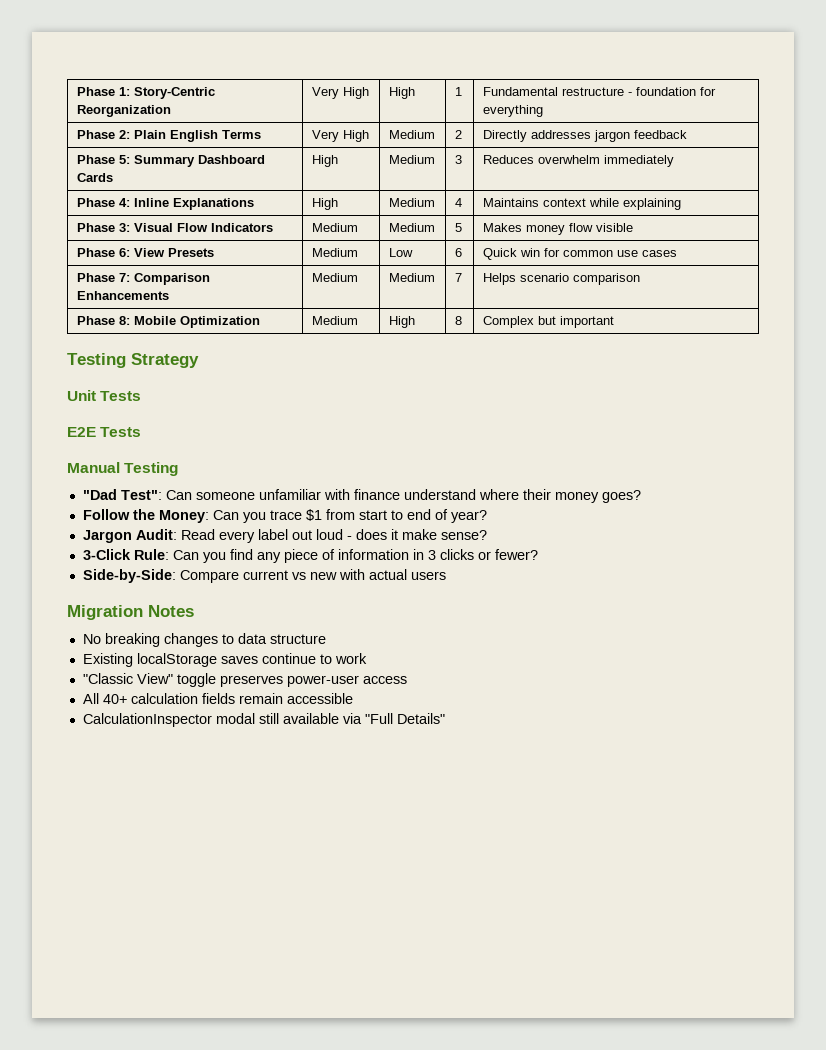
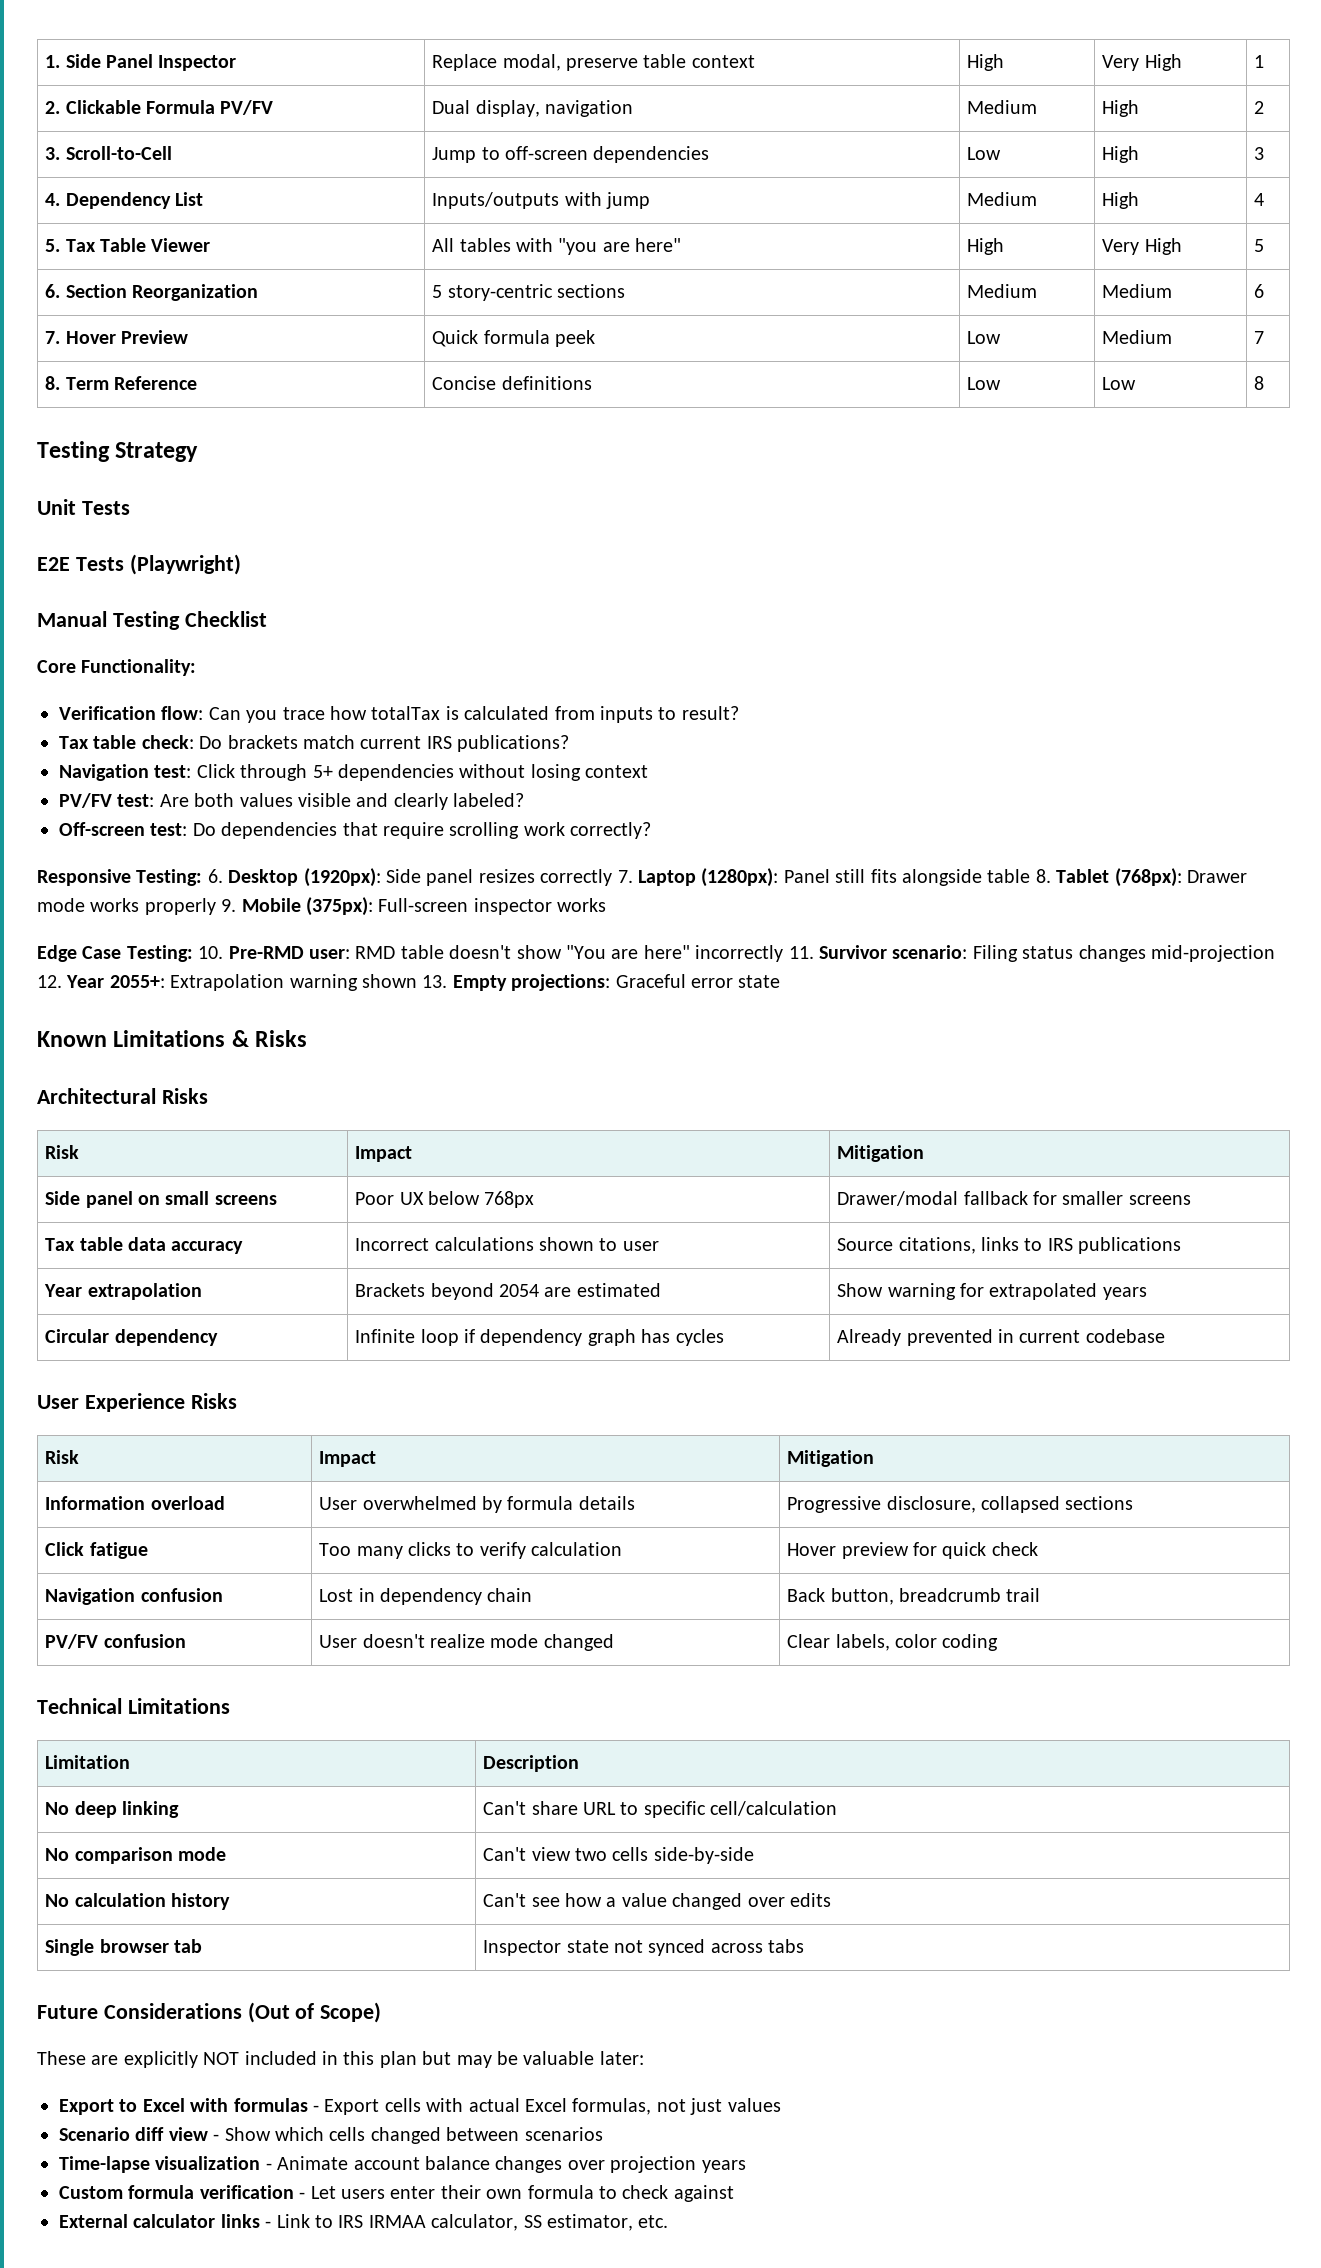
[76,87,215,99] [76,105,171,117] [311,87,369,99] [388,87,415,99] [454,87,462,96] [482,87,716,96] [482,105,543,117] [76,130,261,142] [311,130,369,142] [388,130,435,139] [454,130,462,139] [482,130,687,142] [76,155,265,167] [76,173,113,182] [311,155,338,167] [388,155,435,164] [454,155,462,164] [482,155,674,167] [76,198,254,210] [311,198,338,210] [388,198,435,207] [454,198,462,207] [482,198,681,210] [76,223,273,232] [311,223,358,232] [388,223,435,232] [454,223,462,232] [482,223,633,235] [76,248,214,257] [311,248,358,257] [388,248,413,257] [454,248,462,257] [482,248,677,260] [76,273,210,285] [76,291,169,300] [311,273,358,282] [388,273,435,282] [454,273,462,282] [482,273,640,285] [76,316,260,328] [311,316,358,325] [388,316,415,328] [454,316,462,325] [482,316,614,328] Phase 1: Story-Centric Reorganization | Very High | High | 1 | Fundamental restructure - foundation for everything // Phase 2: Plain English Terms | Very High | Medium | 2 | Directly addresses jargon feedback // Phase 5: Summary Dashboard Cards | High | Medium | 3 | Reduces overwhelm immediately // Phase 4: Inline Explanations | High | Medium | 4 | Maintains context while explaining // Phase 3: Visual Flow Indicators | Medium | Medium | 5 | Makes money flow visible // Phase 6: View Presets | Medium | Low | 6 | Quick win for common use cases // Phase 7: Comparison Enhancements | Medium | Medium | 7 | Helps scenario comparison // Phase 8: Mobile Optimization | Medium | High | 8 | Complex but important -> [45,54,237,71] [432,54,755,71] [967,54,1005,71] [1102,54,1182,71] [1254,55,1265,68] [45,100,274,115] [432,100,633,117] [967,100,1038,114] [1102,100,1140,117] [1254,101,1265,114] [45,146,172,160] [432,146,710,163] [967,147,1002,160] [1102,146,1140,163] [1254,147,1265,160] [45,192,203,209] [432,192,650,209] [967,192,1038,206] [1102,192,1140,209] [1254,193,1265,206] [45,238,211,252] [432,238,682,255] [967,238,1005,255] [1102,238,1182,255] [1254,239,1265,252] [45,284,258,301] [432,284,625,301] [967,284,1038,298] [1102,284,1173,298] [1254,284,1265,298] [45,330,188,344] [432,330,595,347] [967,331,1002,344] [1102,330,1173,344] [1254,331,1265,344] [45,376,197,390] [432,376,592,390] [967,377,1002,390] [1102,377,1137,390] [1254,376,1265,390] 1. Side Panel Inspector | Replace modal, preserve table context | High | Very High | 1 // 2. Clickable Formula PV/FV | Dual display, navigation | Medium | High | 2 // 3. Scroll-to-Cell | Jump to off-screen dependencies | Low | High | 3 // 4. Dependency List | Inputs/outputs with jump | Medium | High | 4 // 5. Tax Table Viewer | All tables with "you are here" | High | Very High | 5 // 6. Section Reorganization | 5 story-centric sections | Medium | Medium | 6 // 7. Hover Preview | Quick formula peek | Low | Medium | 7 // 8. Term Reference | Concise definitions | Low | Low | 8
(142, 432) none -> [129,554,241,575] (Playwright)
[82,489,641,503] [82,509,487,523] [82,529,487,543] [82,549,538,563] [82,569,446,583] [67,605,194,620] [82,633,326,647] [82,653,367,667] [82,673,407,687] [82,693,353,704] [82,713,445,727] // "Dad Test": Can someone unfamiliar with finance understand where their money goes? // Follow the Money: Can you trace $1 from start to end of year? // Jargon Audit: Read every label out loud - does it make sense? // 3-Click Rule: Can you find any piece of information in 3 clicks or fewer? // Side-by-Side: Compare current vs new with actual users // Migration Notes // No breaking changes to data structure // Existing localStorage saves continue to work // "Classic View" toggle preserves power-user access // All 40+ calculation fields remain accessible // CalculationInspector modal still available via "Full Details" -> [184,611,267,627] [37,659,197,676] [59,706,739,723] [59,735,570,752] [59,764,649,781] [59,793,525,810] [59,822,652,839] [37,868,1247,887] [37,897,607,916] [37,945,1275,962] [37,974,781,991] [37,1030,308,1047] [37,1088,208,1104] [45,1145,80,1159] [355,1146,413,1162] [837,1145,925,1162] [45,1191,277,1208] [355,1191,535,1208] [837,1191,1191,1206] [45,1237,244,1254] [355,1237,659,1251] [837,1237,1182,1254] [44,1283,202,1300] [355,1283,661,1300] [837,1283,1147,1300] [45,1329,218,1346] [355,1329,724,1346] [837,1329,1165,1346] [37,1393,237,1412] [45,1450,80,1464] [319,1451,377,1467] [787,1450,875,1467] [45,1496,225,1510] [319,1496,635,1513] [787,1496,1134,1513] [45,1542,148,1559] [319,1542,623,1559] [787,1542,1038,1559] [45,1588,223,1605] [319,1588,533,1605] [787,1588,1041,1605] [45,1634,186,1649] [319,1634,614,1651] [787,1634,999,1651] [37,1698,230,1714] [45,1755,131,1769] [483,1755,580,1772] [45,1801,179,1818] [483,1801,838,1818] [45,1847,226,1864] [483,1847,754,1864] [45,1893,230,1910] [483,1893,831,1910] [45,1939,202,1956] [483,1939,805,1956] [37,2002,382,2023] [37,2051,644,2068] [59,2098,781,2115] [59,2127,603,2144] [59,2156,746,2173] [59,2185,734,2202] [59,2214,669,2231] Checklist // Core Functionality: // Verification flow: Can you trace how totalTax is calculated from inputs to result? // Tax table check: Do brackets match current IRS publications? // Navigation test: Click through 5+ dependencies without losing context // PV/FV test: Are both values visible and clearly labeled? // Off-screen test: Do dependencies that require scrolling work correctly? // Responsive Testing: 6. Desktop (1920px): Side panel resizes correctly 7. Laptop (1280px): Panel still fits alongside table 8. Tablet (768px): Drawer mode works properly 9. Mobile (375px): Full-screen inspector works // Edge Case Testing: 10. Pre-RMD user: RMD table doesn't show "You are here" incorrectly 11. Survivor scenario: Filing status changes mid-projection 12. Year 2055+: Extrapolation warning shown 13. Empty projections: Graceful error state // Known Limitations & Risks // Architectural Risks // Risk | Impact | Mitigation // Side panel on small screens | Poor UX below 768px | Drawer/modal fallback for smaller screens // Tax table data accuracy | Incorrect calculations shown to user | Source citations, links to IRS publications // Year extrapolation | Brackets beyond 2054 are estimated | Show warning for extrapolated years // Circular dependency | Infinite loop if dependency graph has cycles | Already prevented in current codebase // User Experience Risks // Risk | Impact | Mitigation // Information overload | User overwhelmed by formula details | Progressive disclosure, collapsed sections // Click fatigue | Too many clicks to verify calculation | Hover preview for quick check // Navigation confusion | Lost in dependency chain | Back button, breadcrumb trail // PV/FV confusion | User doesn't realize mode changed | Clear labels, color coding // Technical Limitations // Limitation | Description // No deep linking | Can't share URL to specific cell/calculation // No comparison mode | Can't view two cells side-by-side // No calculation history | Can't see how a value changed over edits // Single browser tab | Inspector state not synced across tabs // Future Considerations (Out of Scope) // These are explicitly NOT included in this plan but may be valuable later: // Export to Excel with formulas - Export cells with actual Excel formulas, not just values // Scenario diff view - Show which cells changed between scenarios // Time-lapse visualization - Animate account balance changes over projection years // Custom formula verification - Let users enter their own formula to check against // External calculator links - Link to IRS IRMAA calculator, SS estimator, etc.

